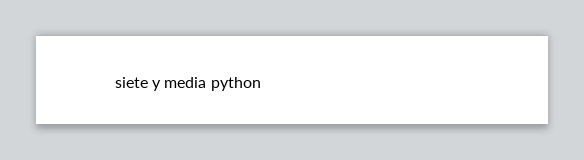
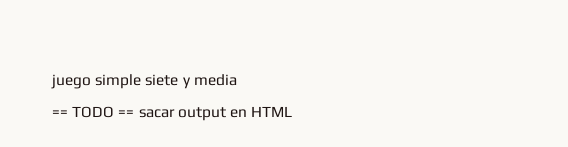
(115, 82) none -> [51,74,142,89] juego simple
[210,77,261,91] python -> [52,106,293,121] // == TODO == sacar output en HTML

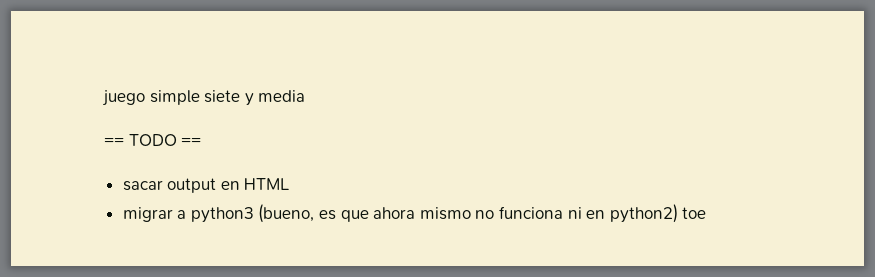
(135, 113) none -> (202, 142) //
(293, 111) none -> [122,204,707,223] // migrar a python3 (bueno, es que ahora mismo no funciona ni en python2) toe

